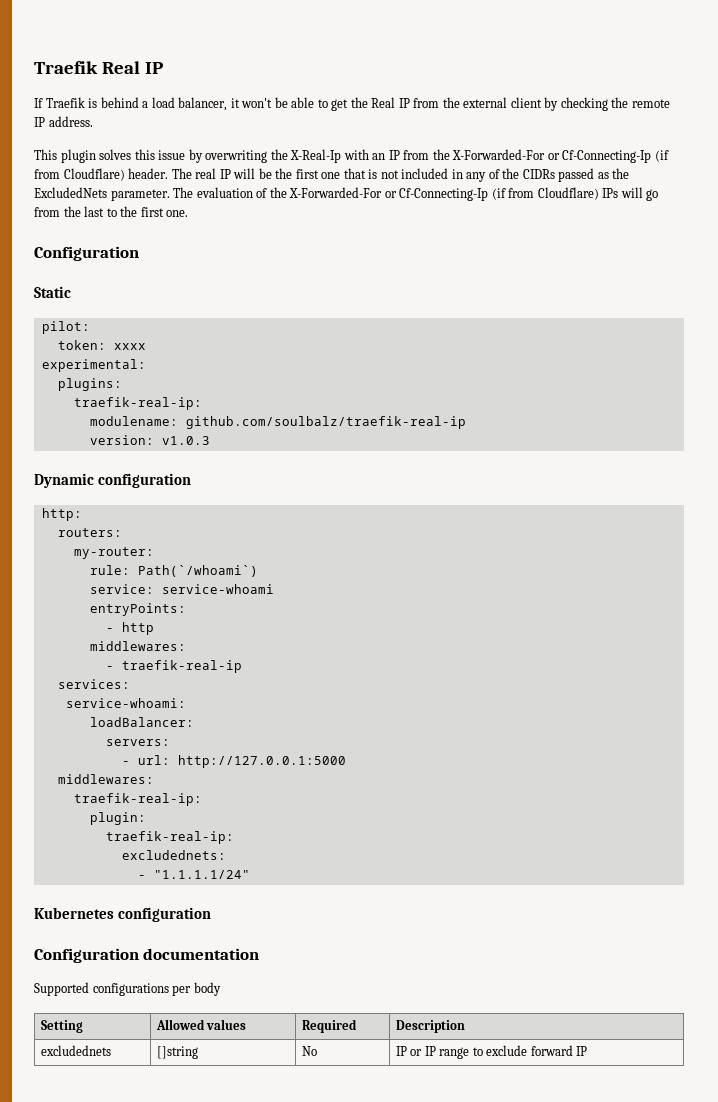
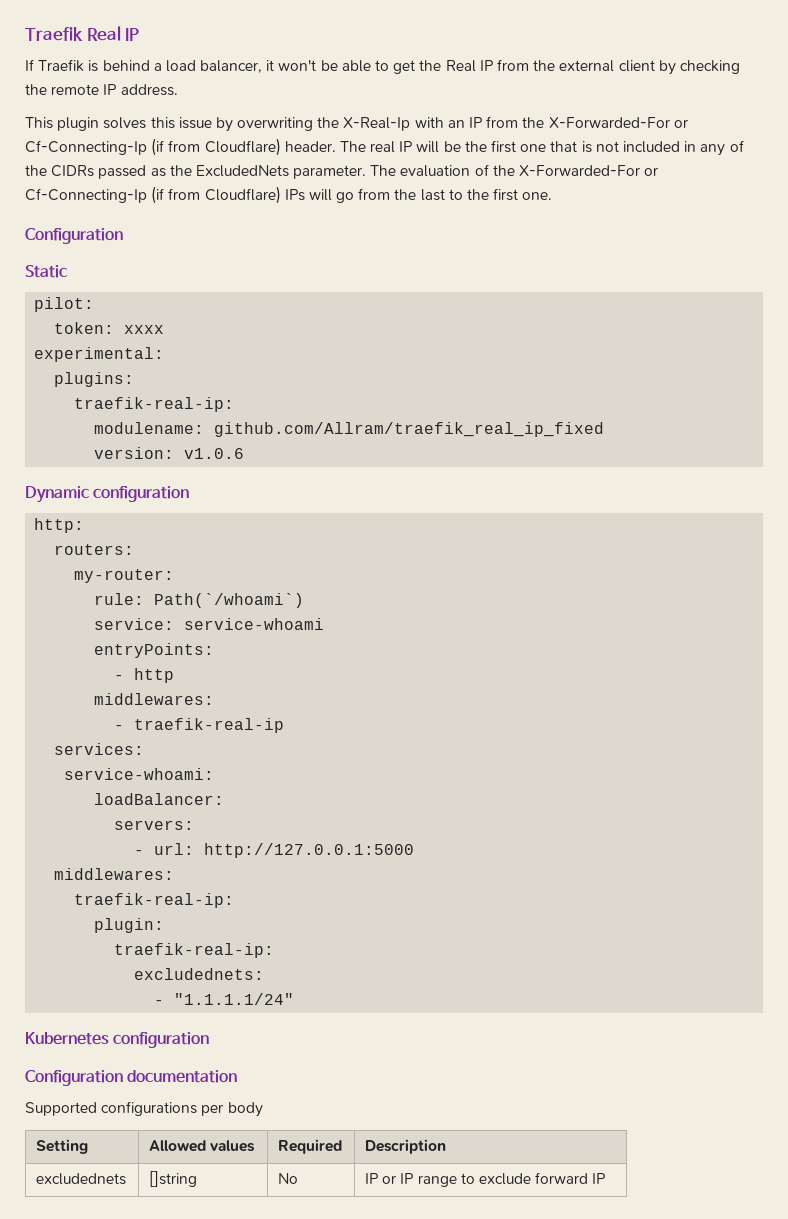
[185,416,466,429] github.com/soulbalz/traefik-real-ip -> [214,422,605,437] github.com/Allram/traefik_real_ip_fixed
[161,436,210,445] v1.0.3 -> [184,448,245,459] v1.0.6

